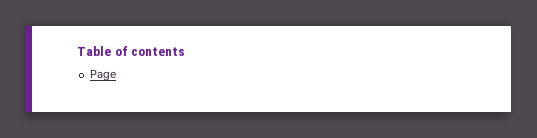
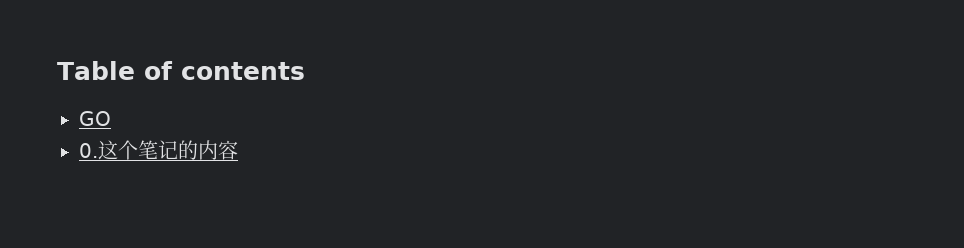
[89,69,116,81] Page -> [79,111,111,126] [79,140,238,160] GO // 0.这个笔记的内容

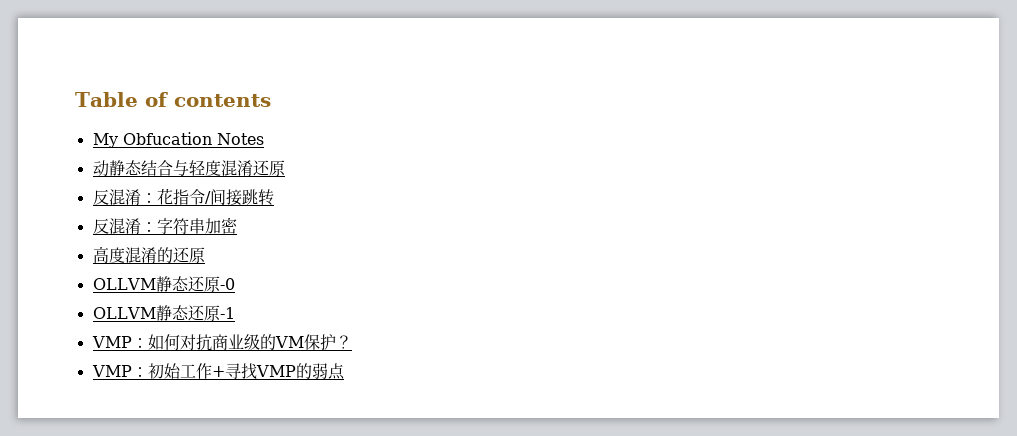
[79,111,111,126] [79,140,238,160] GO // 0.这个笔记的内容 -> [92,132,264,148] [92,160,285,177] [92,188,274,206] [92,217,237,234] [92,246,205,263] [92,276,235,292] [92,305,235,321] [91,334,352,351] [91,363,345,380] My Obfucation Notes // 动静态结合与轻度混淆还原 // 反混淆：花指令/间接跳转 // 反混淆：字符串加密 // 高度混淆的还原 // OLLVM静态还原-0 // OLLVM静态还原-1 // VMP：如何对抗商业级的VM保护？ // VMP：初始工作+寻找VMP的弱点

